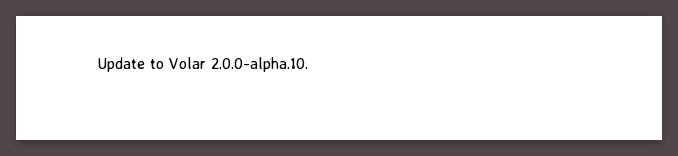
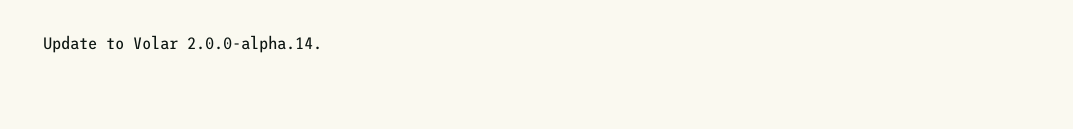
[211,57,308,72] 2.0.0-alpha.10. -> [187,35,322,53] 2.0.0-alpha.14.

